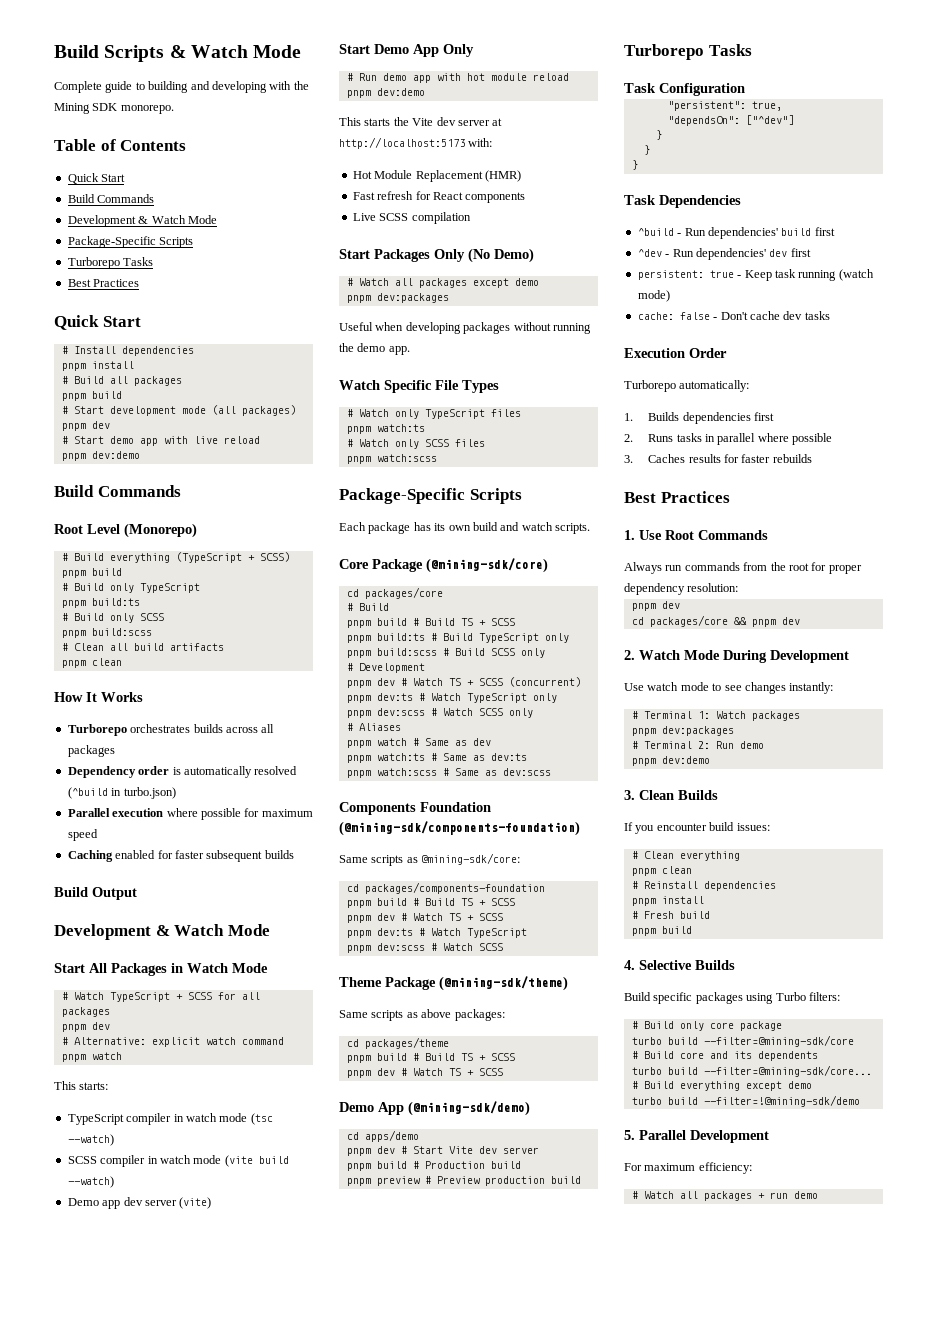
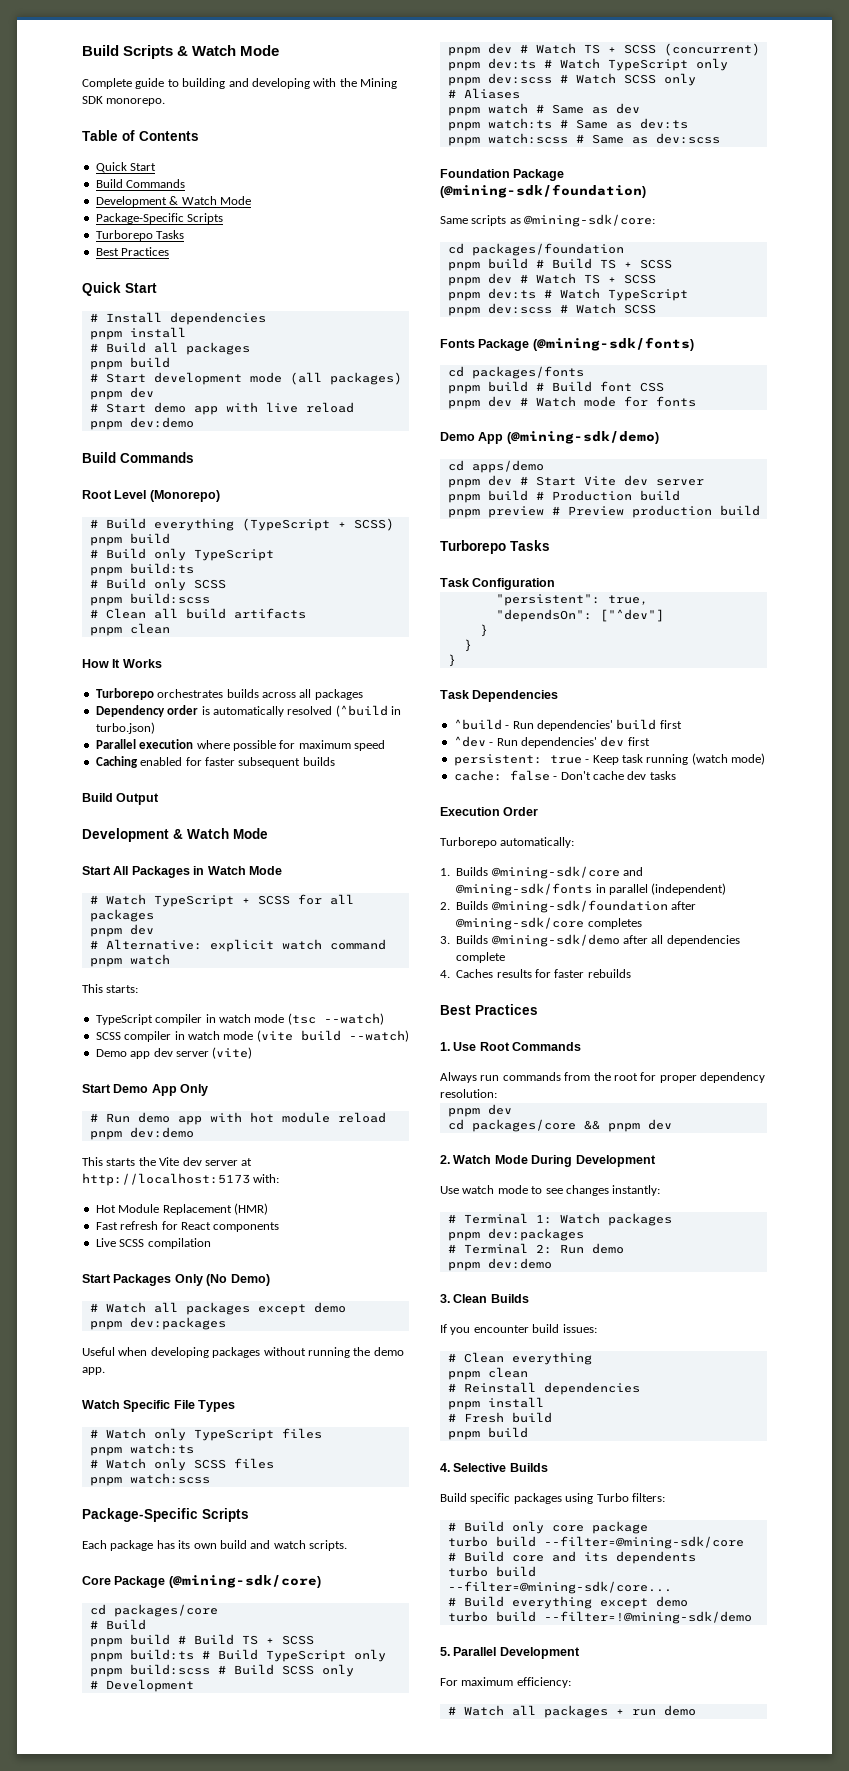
[339,802,491,815] [339,821,580,836] Components Foundation (@mining-sdk/components-foundation) -> [440,169,565,181] [440,184,646,198] Foundation Package (@mining-sdk/foundation)
[364,882,545,894] packages/components-foundation -> [471,243,624,256] packages/foundation
[339,976,568,991] [339,1009,505,1021] [346,1037,449,1049] [346,1053,515,1063] [346,1068,503,1078] Theme Package (@mining-sdk/theme) // Same scripts as above packages: // cd packages/theme // pnpm build # Build TS + SCSS // pnpm dev # Watch TS + SCSS -> [440,337,694,351] [447,366,584,379] [447,381,664,394] [447,396,696,409] Fonts Package (@mining-sdk/fonts) // cd packages/fonts // pnpm build # Build font CSS // pnpm dev # Watch mode for fonts
[682,412,775,424] [624,433,833,445] [624,455,633,463] dependencies first // 2. Runs tasks in parallel where possible // 3. -> [491,866,643,879] [456,883,727,896] [440,900,696,913] [456,917,642,930] [440,934,740,947] [456,952,506,963] [440,970,450,978] @mining-sdk/core and @mining-sdk/fonts in parallel (independent) // 2. Builds @mining-sdk/foundation after @mining-sdk/core completes // 3. Builds @mining-sdk/demo after all dependencies complete // 4.

